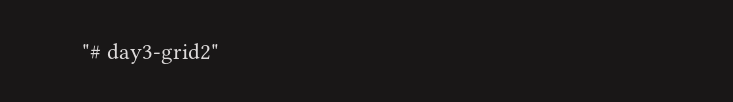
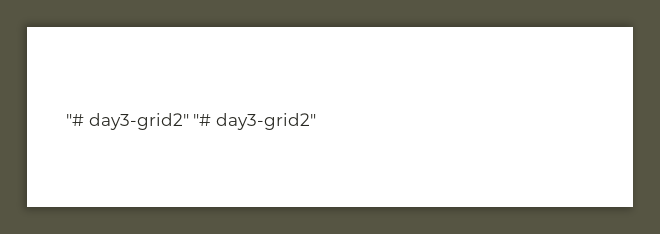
[82,43,220,64] "# day3-grid2" -> [66,113,316,130] "# day3-grid2" "# day3-grid2"

